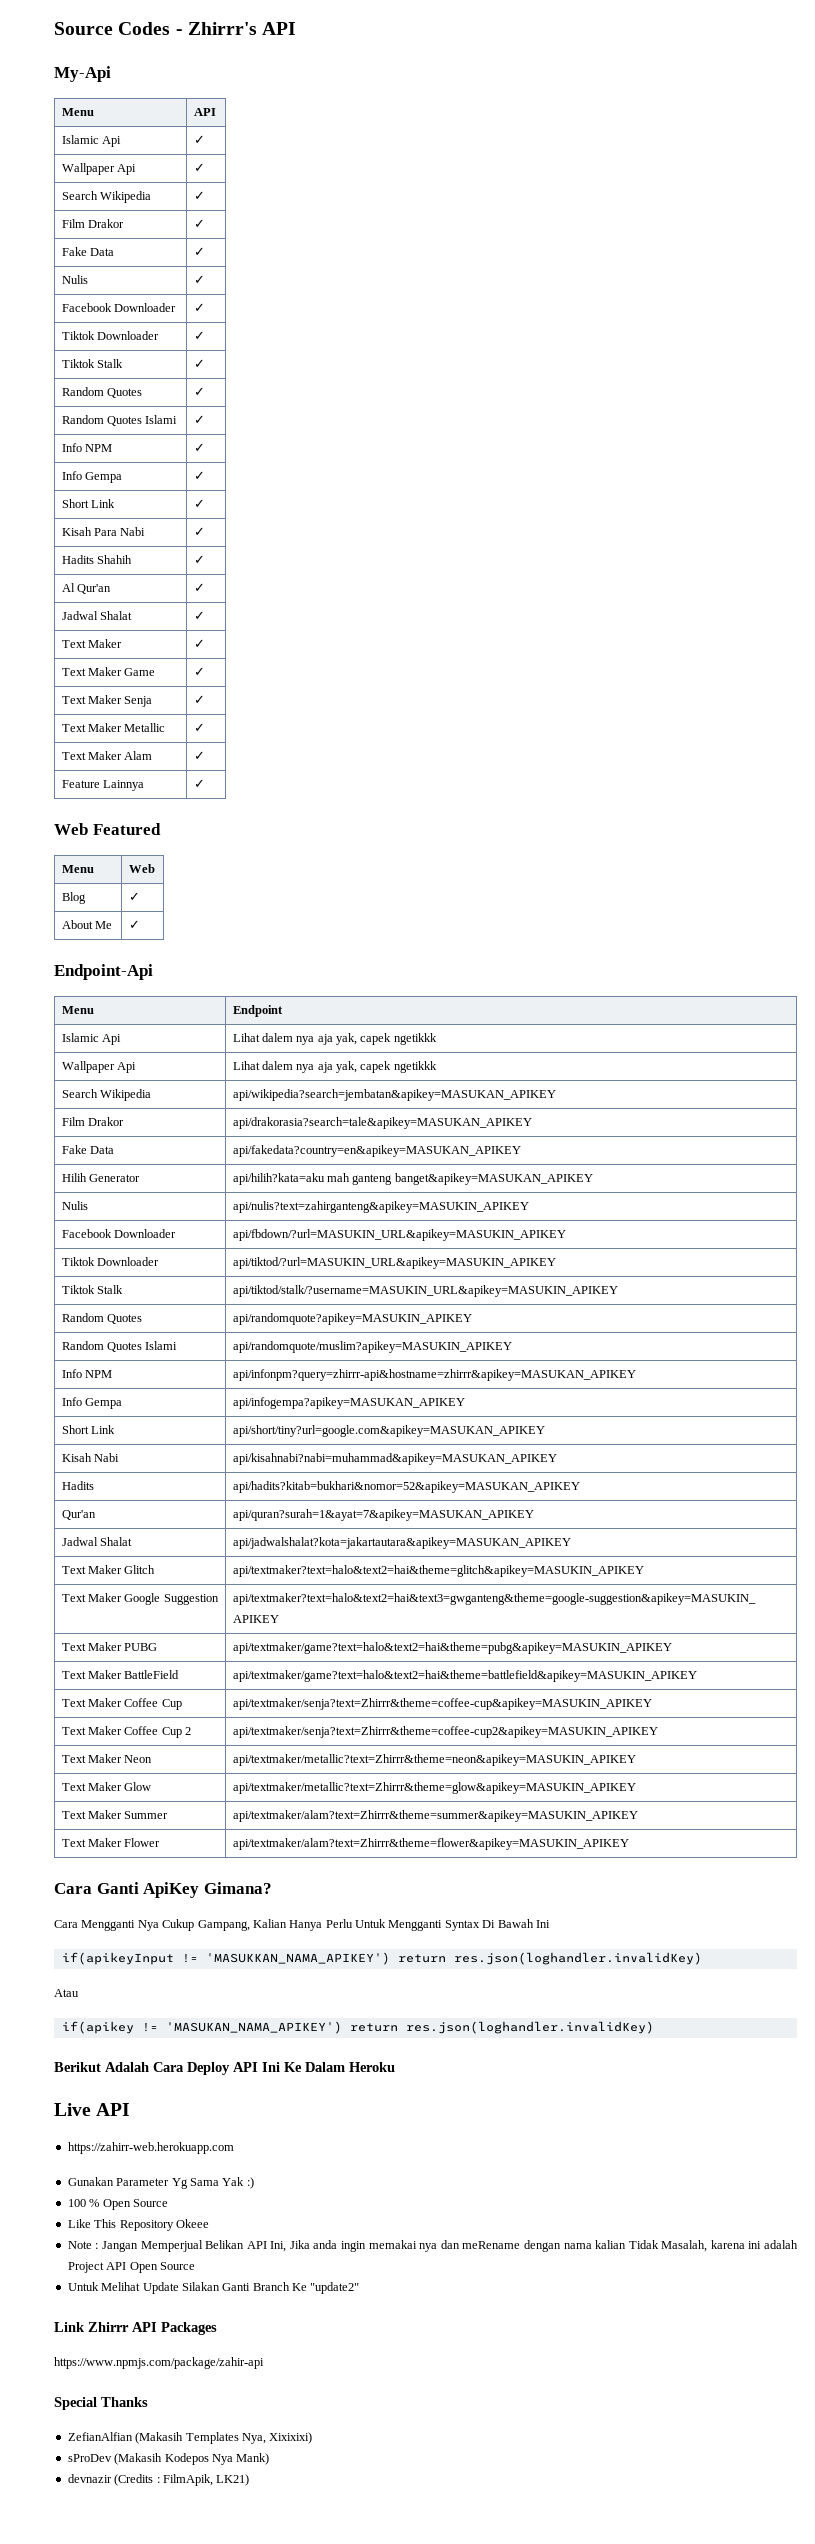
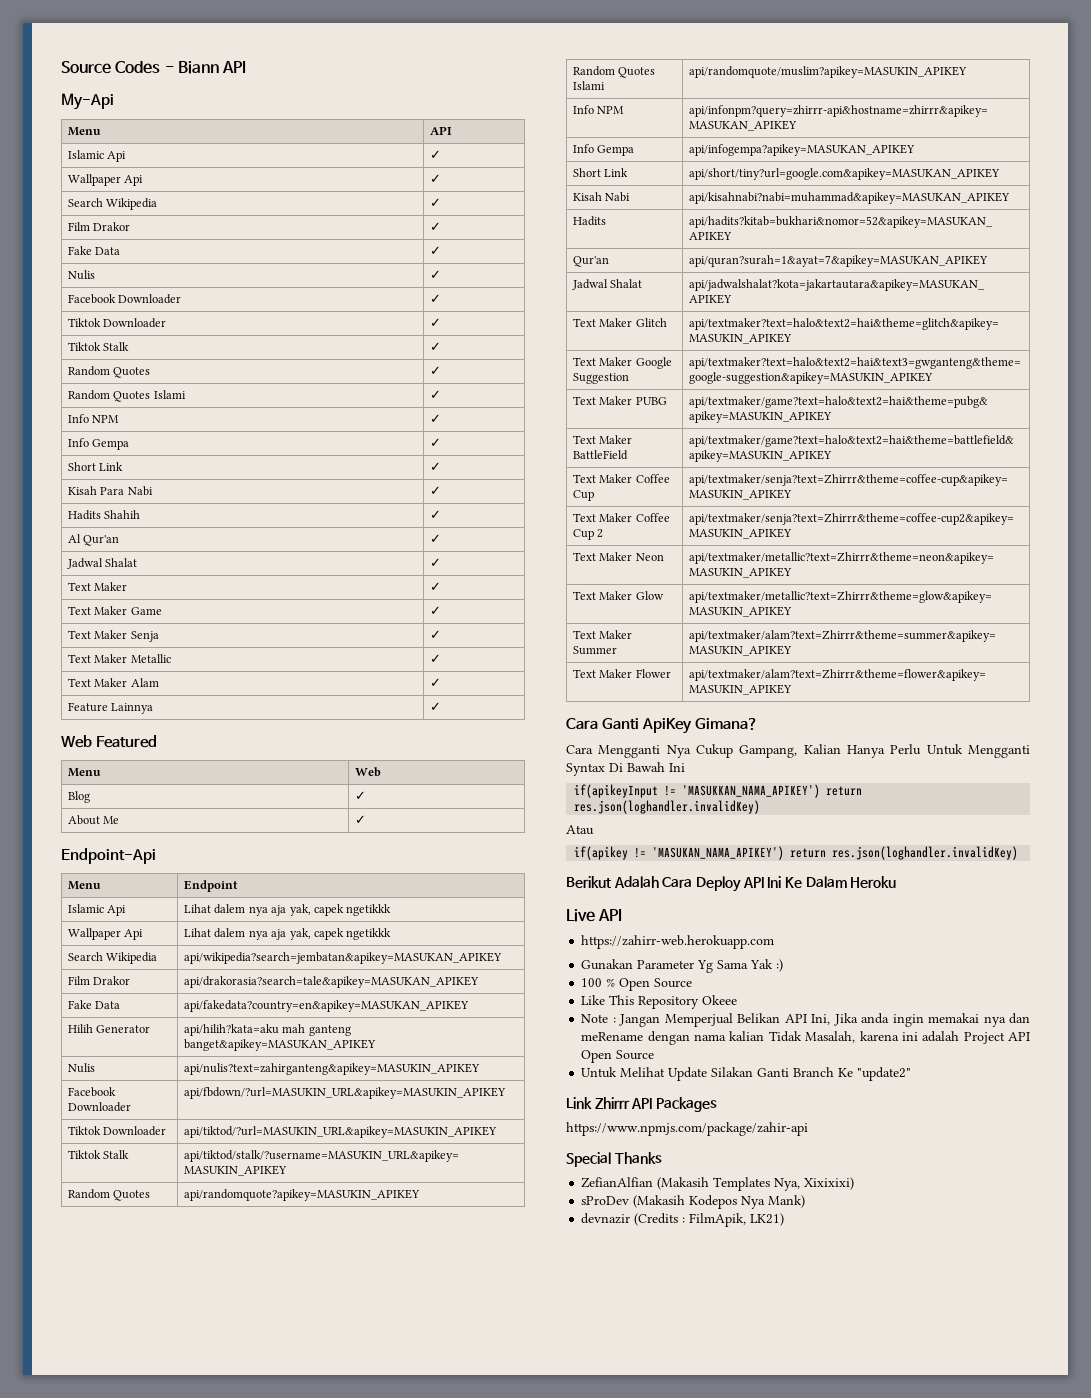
[187,22,257,35] Zhirrr's -> [177,61,219,74] Biann

